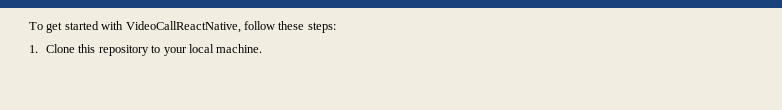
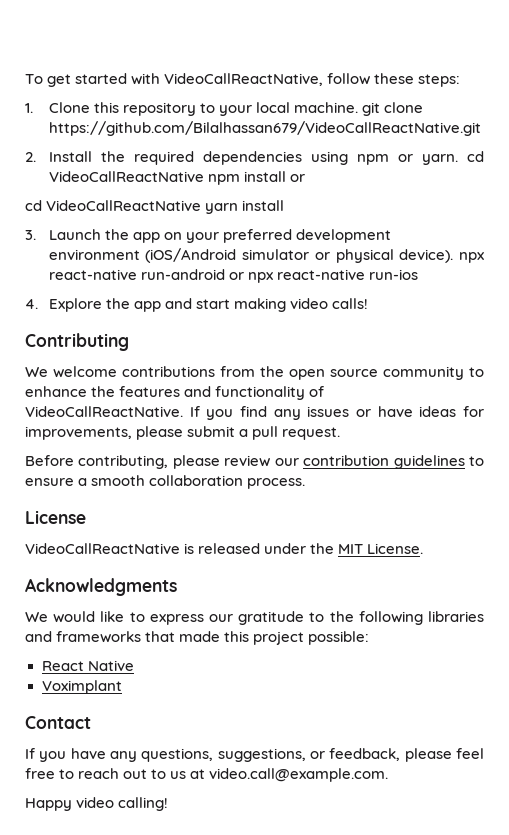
(263, 48) none -> [361,102,423,116] [48,121,481,136] [25,151,484,165] [48,171,305,185] [25,200,285,214] [25,229,391,243] [48,248,484,263] [48,269,418,283] [25,298,368,312] [25,333,129,351] [25,366,484,380] [25,386,325,400] [25,406,485,420] [25,426,341,440] [25,455,485,469] [25,475,306,489] [25,510,86,524] [25,543,424,554] [25,578,177,596] [25,611,484,625] [25,631,370,645] [41,660,134,671] [41,680,122,694] [25,716,91,729] [25,748,484,762] [25,768,389,782] [25,797,169,811] git clone https://github.com/Bilalhassan679/VideoCallReactNative.git // 2. Install the required dependencies using npm or yarn. cd VideoCallReactNative npm install or // cd VideoCallReactNative yarn install // 3. Launch the app on your preferred development environment (iOS/Android simulator or physical device). npx react-native run-android or npx react-native run-ios // 4. Explore the app and start making video calls! // Contributing // We welcome contributions from the open source community to enhance the features and functionality of VideoCallReactNative. If you find any issues or have ideas for improvements, please submit a pull request. // Before contributing, please review our contribution guidelines to ensure a smooth collaboration process. // License // VideoCallReactNative is released under the MIT License. // Acknowledgments // We would like to express our gratitude to the following libraries and frameworks that made this project possible: // React Native // Voximplant // Contact // If you have any questions, suggestions, or feedback, please feel free to reach out to us at video.call@example.com. // Happy video calling!

